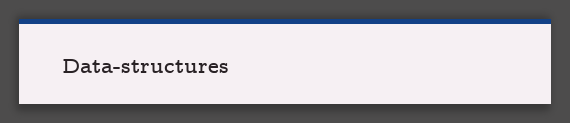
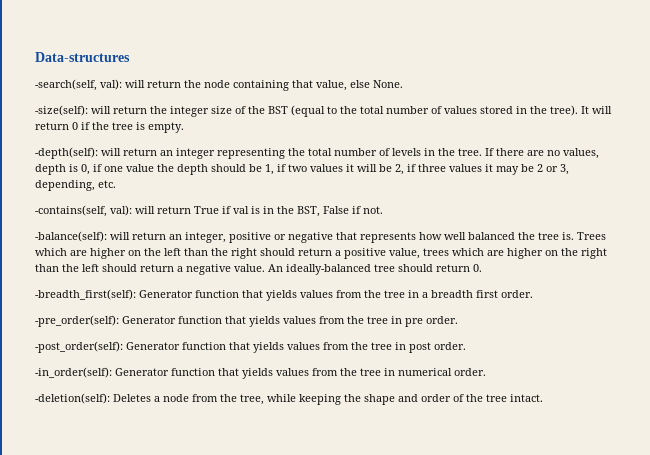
(229, 66) none -> [35,79,403,91] [35,105,612,117] [35,122,184,133] [35,147,599,159] [35,164,569,175] [35,180,116,191] [35,205,383,217] [35,231,606,243] [35,248,607,259] [35,264,482,275] [35,289,533,301] [35,315,458,327] [35,341,466,353] [35,367,486,379] [35,393,543,405] // -search(self, val): will return the node containing that value, else None. // -size(self): will return the integer size of the BST (equal to the total number of values stored in the tree). It will return 0 if the tree is empty. // -depth(self): will return an integer representing the total number of levels in the tree. If there are no values, depth is 0, if one value the depth should be 1, if two values it will be 2, if three values it may be 2 or 3, depending, etc. // -contains(self, val): will return True if val is in the BST, False if not. // -balance(self): will return an integer, positive or negative that represents how well balanced the tree is. Trees which are higher on the left than the right should return a positive value, trees which are higher on the right than the left should return a negative value. An ideally-balanced tree should return 0. // -breadth_first(self): Generator function that yields values from the tree in a breadth first order. // -pre_order(self): Generator function that yields values from the tree in pre order. // -post_order(self): Generator function that yields values from the tree in post order. // -in_order(self): Generator function that yields values from the tree in numerical order. // -deletion(self): Deletes a node from the tree, while keeping the shape and order of the tree intact.

